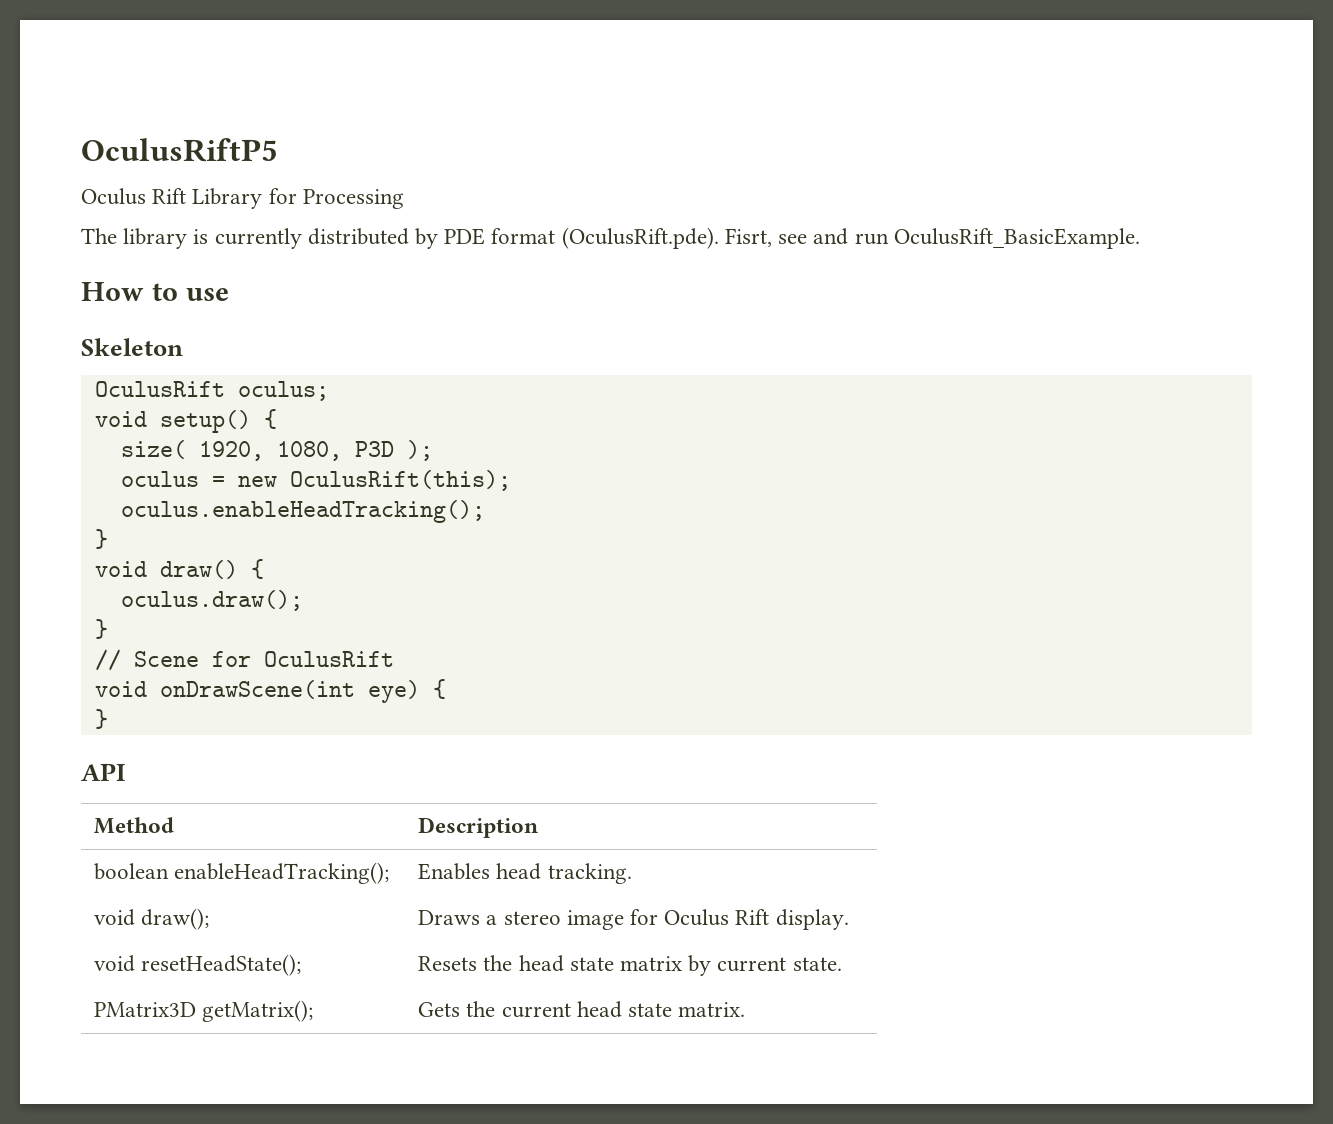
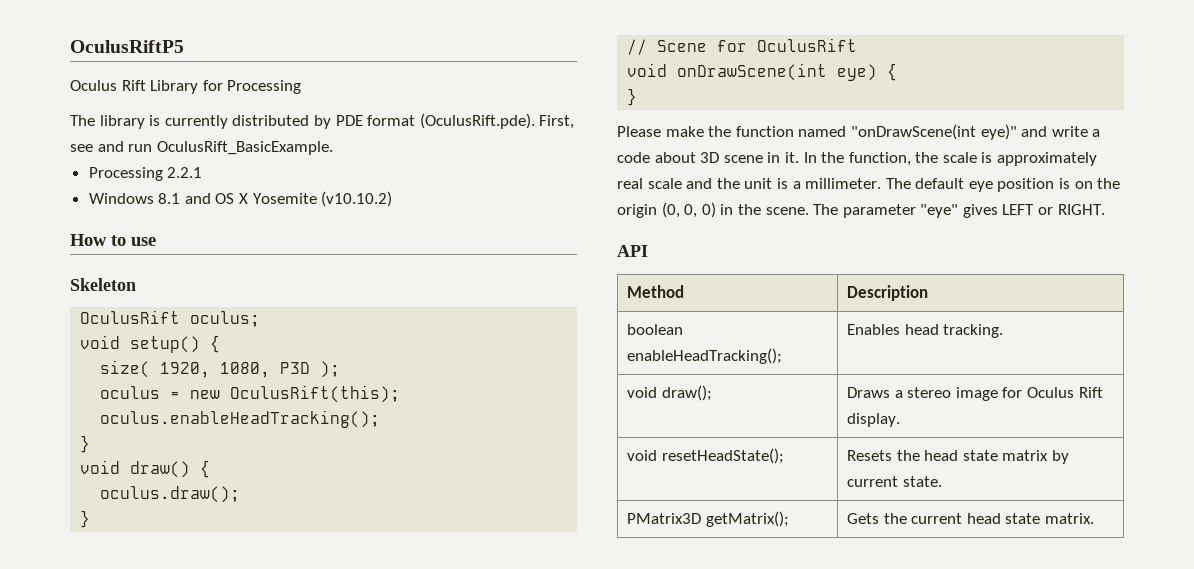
[724,228,772,247] Fisrt, -> [539,115,575,129] First,
(1140, 238) none -> [88,167,203,181] [88,191,393,207] // Processing 2.2.1 // Windows 8.1 and OS X Yosemite (v10.10.2)
(108, 719) none -> [617,124,1101,140] [617,152,1098,166] [617,178,1121,192] [617,202,1105,218] // Please make the function named "onDrawScene(int eye)" and write a code about 3D scene in it. In the function, the scale is approximately real scale and the unit is a millimeter. The default eye position is on the origin (0, 0, 0) in the scene. The parameter "eye" gives LEFT or RIGHT.

